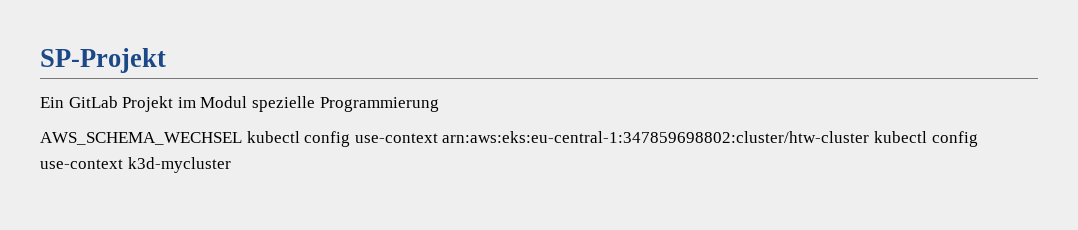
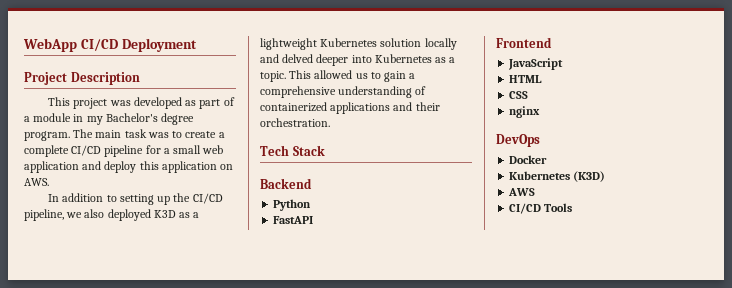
[40,48,166,73] [40,96,439,112] [40,131,978,147] [40,157,231,173] SP-Projekt // Ein GitLab Projekt im Modul spezielle Programmierung // AWS_SCHEMA_WECHSEL kubectl config use-context arn:aws:eks:eu-central-1:347859698802:cluster/htw-cluster kubectl config use-context k3d-mycluster -> [23,38,197,52] [24,72,140,85] [48,97,235,109] [24,113,195,125] [24,129,225,141] [24,145,224,157] [24,161,234,173] [24,178,49,186] [48,193,223,205] [24,209,200,221] [260,38,457,50] [260,54,456,66] [260,70,416,82] [260,86,427,98] [260,102,440,114] [260,118,330,127] [260,145,325,156] [260,178,312,189] [273,199,312,211] [273,216,314,224] [496,37,552,48] [508,58,564,70] [509,75,543,83] [509,91,529,99] [509,106,541,118] [496,134,540,147] [509,155,548,164] [509,171,606,182] [508,188,536,196] [509,203,573,214] WebApp CI/CD Deployment // Project Description // This project was developed as part of a module in my Bachelor's degree program. The main task was to create a complete CI/CD pipeline for a small web application and deploy this application on AWS. // In addition to setting up the CI/CD pipeline, we also deployed K3D as a lightweight Kubernetes solution locally and delved deeper into Kubernetes as a topic. This allowed us to gain a comprehensive understanding of containerized applications and their orchestration. // Tech Stack // Backend // Python // FastAPI // Frontend // JavaScript // HTML // CSS // nginx // DevOps // Docker // Kubernetes (K3D) // AWS // CI/CD Tools

